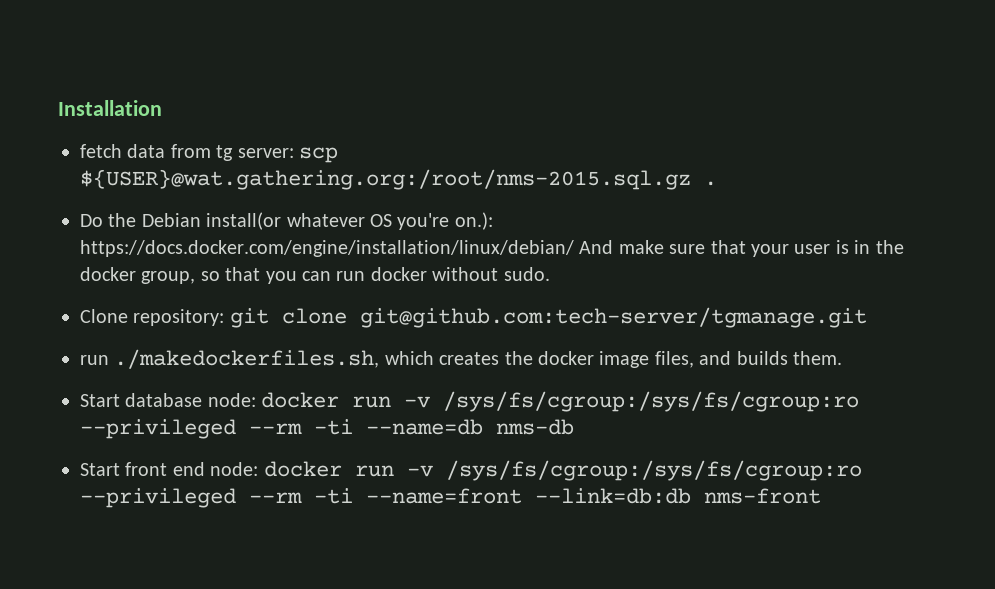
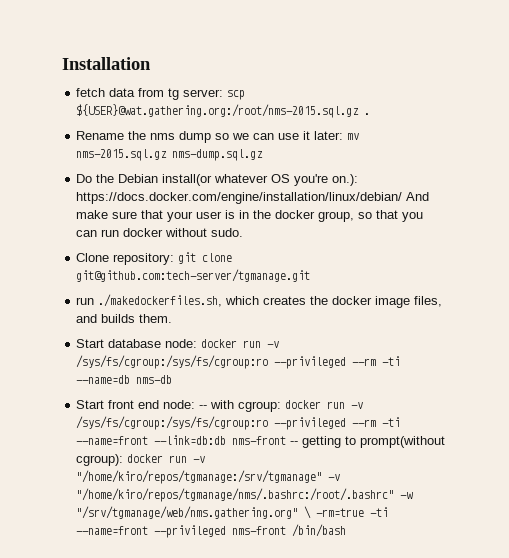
(717, 183) none -> [76,131,360,143] [76,149,264,161] // Rename the nms dump so we can use it later: mv nms-2015.sql.gz nms-dump.sql.gz
(259, 469) none -> [199,400,282,412] -- with cgroup:
(821, 496) none -> [290,436,446,448] [76,454,206,466] [76,470,341,484] [76,488,414,502] [76,506,389,519] [76,524,347,538] -- getting to prompt(without cgroup): docker run -v "/home/kiro/repos/tgmanage:/srv/tgmanage" -v "/home/kiro/repos/tgmanage/nms/.bashrc:/root/.bashrc" -w "/srv/tgmanage/web/nms.gathering.org" \ -rm=true -ti --name=front --privileged nms-front /bin/bash

